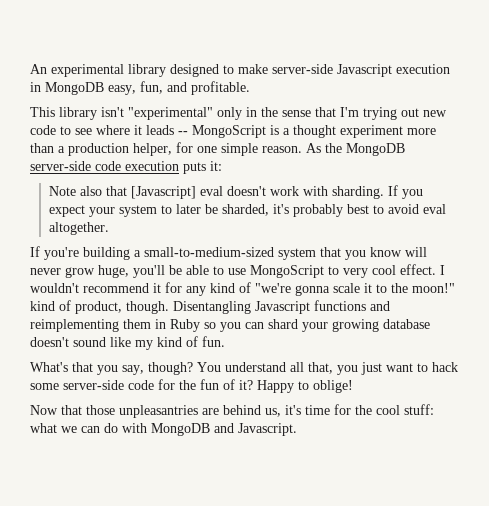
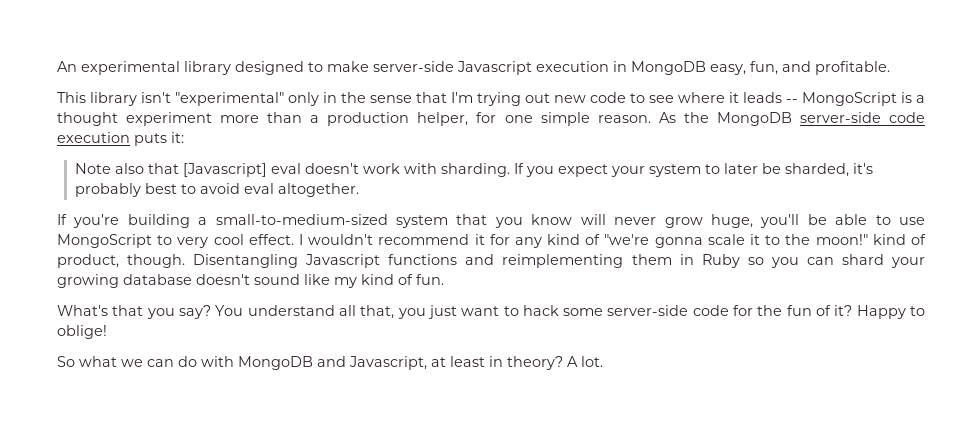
[122,362,193,375] say, though? -> [178,305,211,319] say?
[30,404,434,418] Now that those unpleasantries are behind us, it's time for the cool stuff: -> [57,356,75,367] So
[238,423,297,436] Javascript. -> [349,356,603,370] Javascript, at least in theory? A lot.

